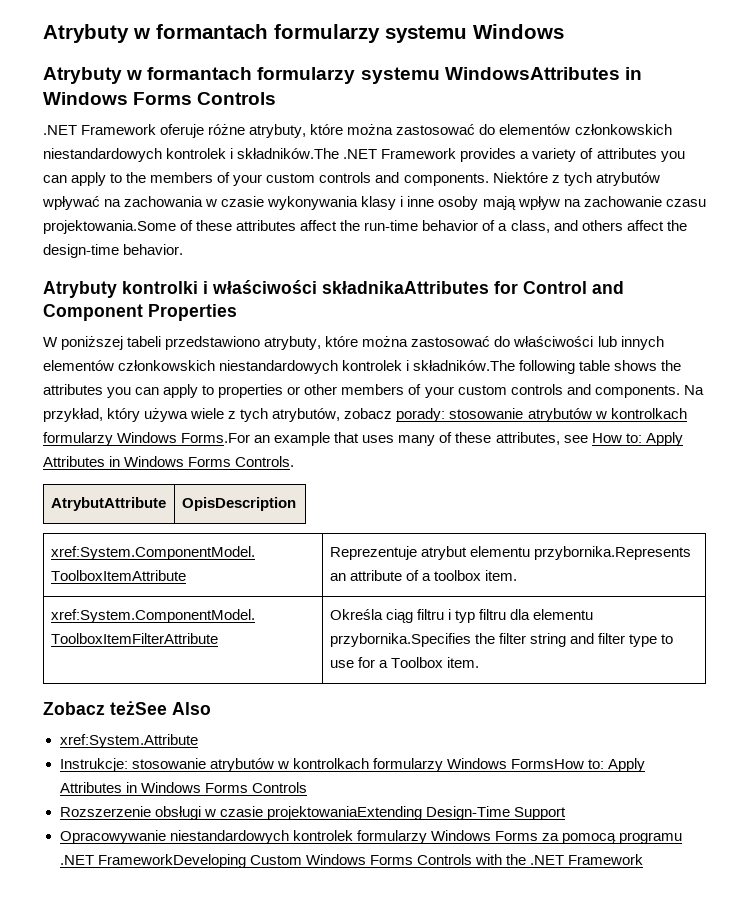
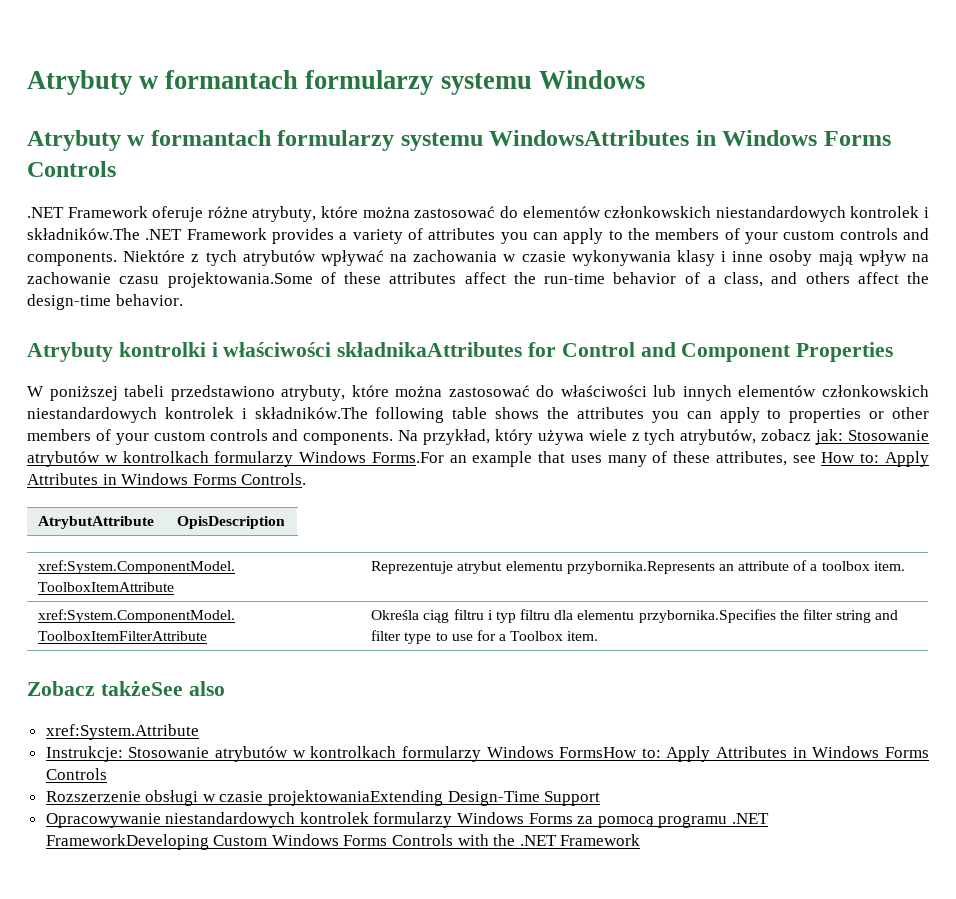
[396,408,524,422] porady: stosowanie -> [815,429,929,445] jak: Stosowanie
[110,701,211,715] teżSee Also -> [100,681,225,696] takżeSee also
[131,758,206,769] stosowanie -> [128,747,210,758] Stosowanie

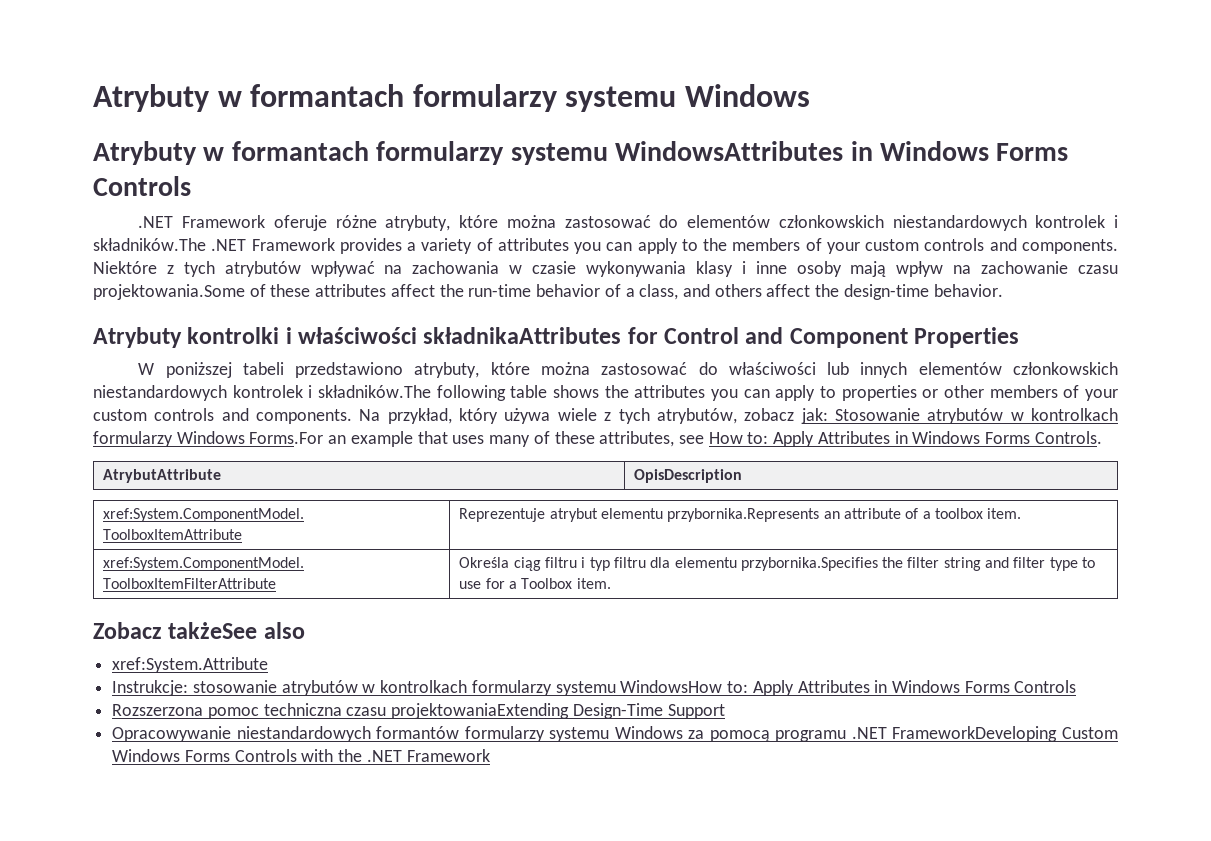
[128,746,638,762] Stosowanie atrybutów w kontrolkach formularzy Windows FormsHow -> [192,680,723,696] stosowanie atrybutów w kontrolkach formularzy systemu WindowsHow
[45,790,264,806] Rozszerzenie obsługi w czasie -> [112,703,387,719] Rozszerzona pomoc techniczna czasu
[299,812,573,828] kontrolek formularzy Windows Forms -> [376,726,683,742] formantów formularzy systemu Windows

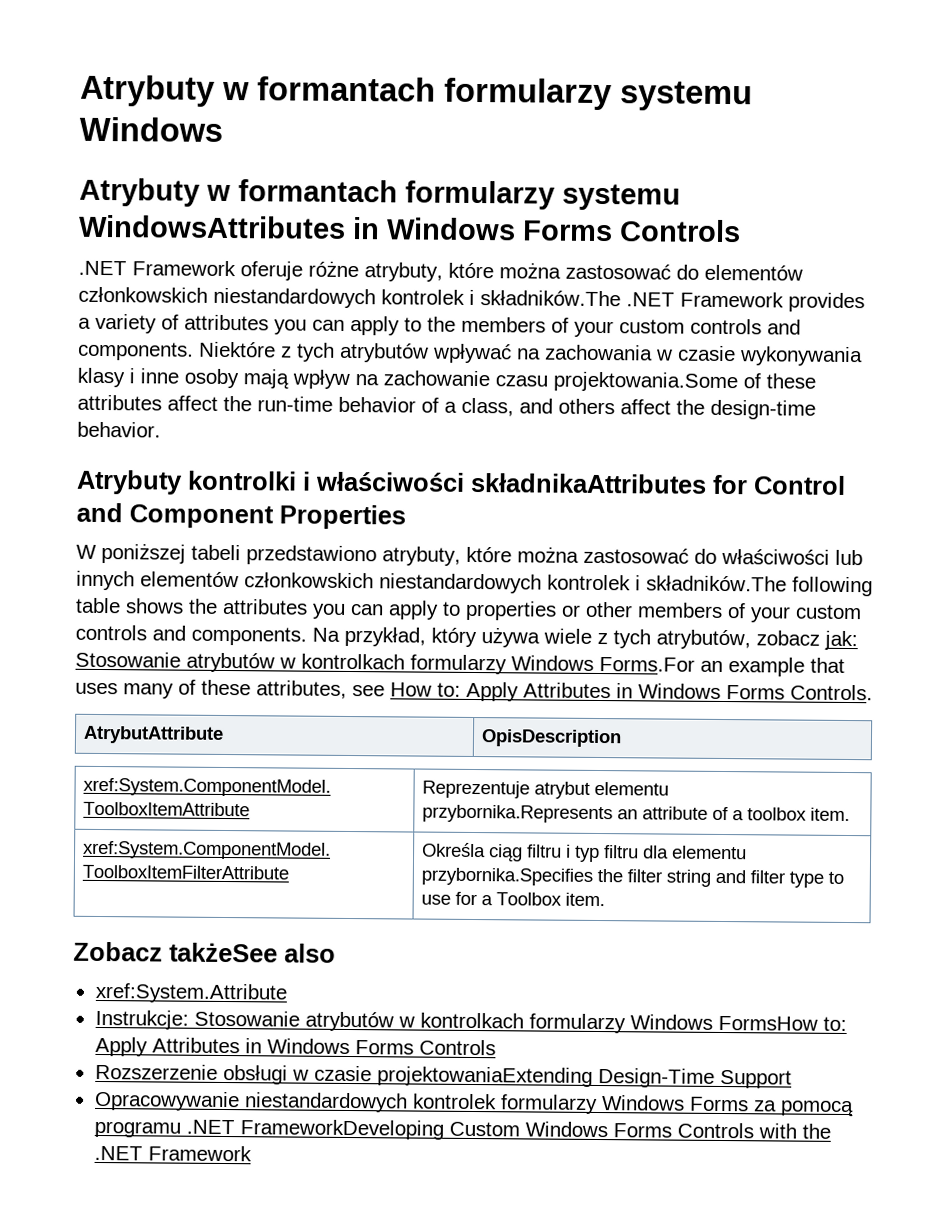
[192,680,723,696] stosowanie atrybutów w kontrolkach formularzy systemu WindowsHow -> [193,1010,818,1034] Stosowanie atrybutów w kontrolkach formularzy Windows FormsHow
[112,703,387,719] Rozszerzona pomoc techniczna czasu -> [94,1063,372,1085] Rozszerzenie obsługi w czasie
[376,726,683,742] formantów formularzy systemu Windows -> [412,1093,749,1114] kontrolek formularzy Windows Forms

